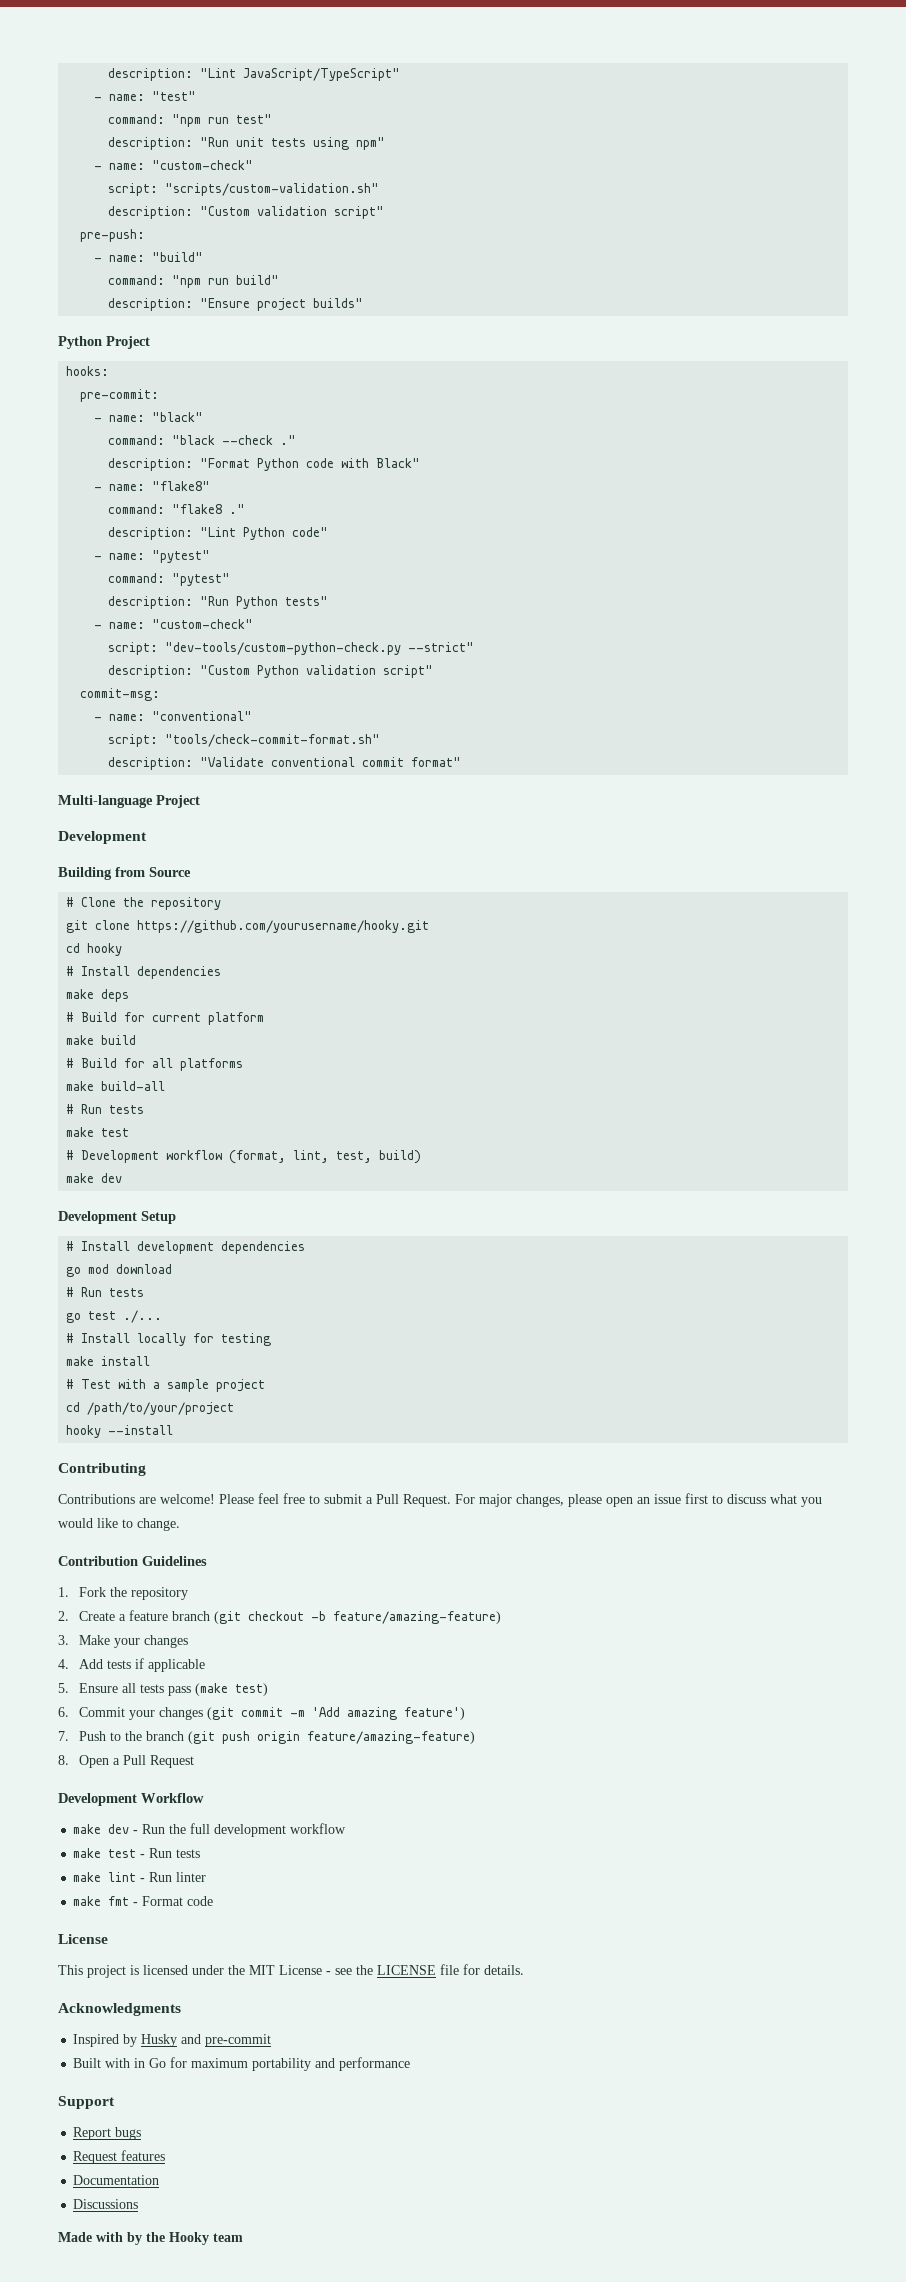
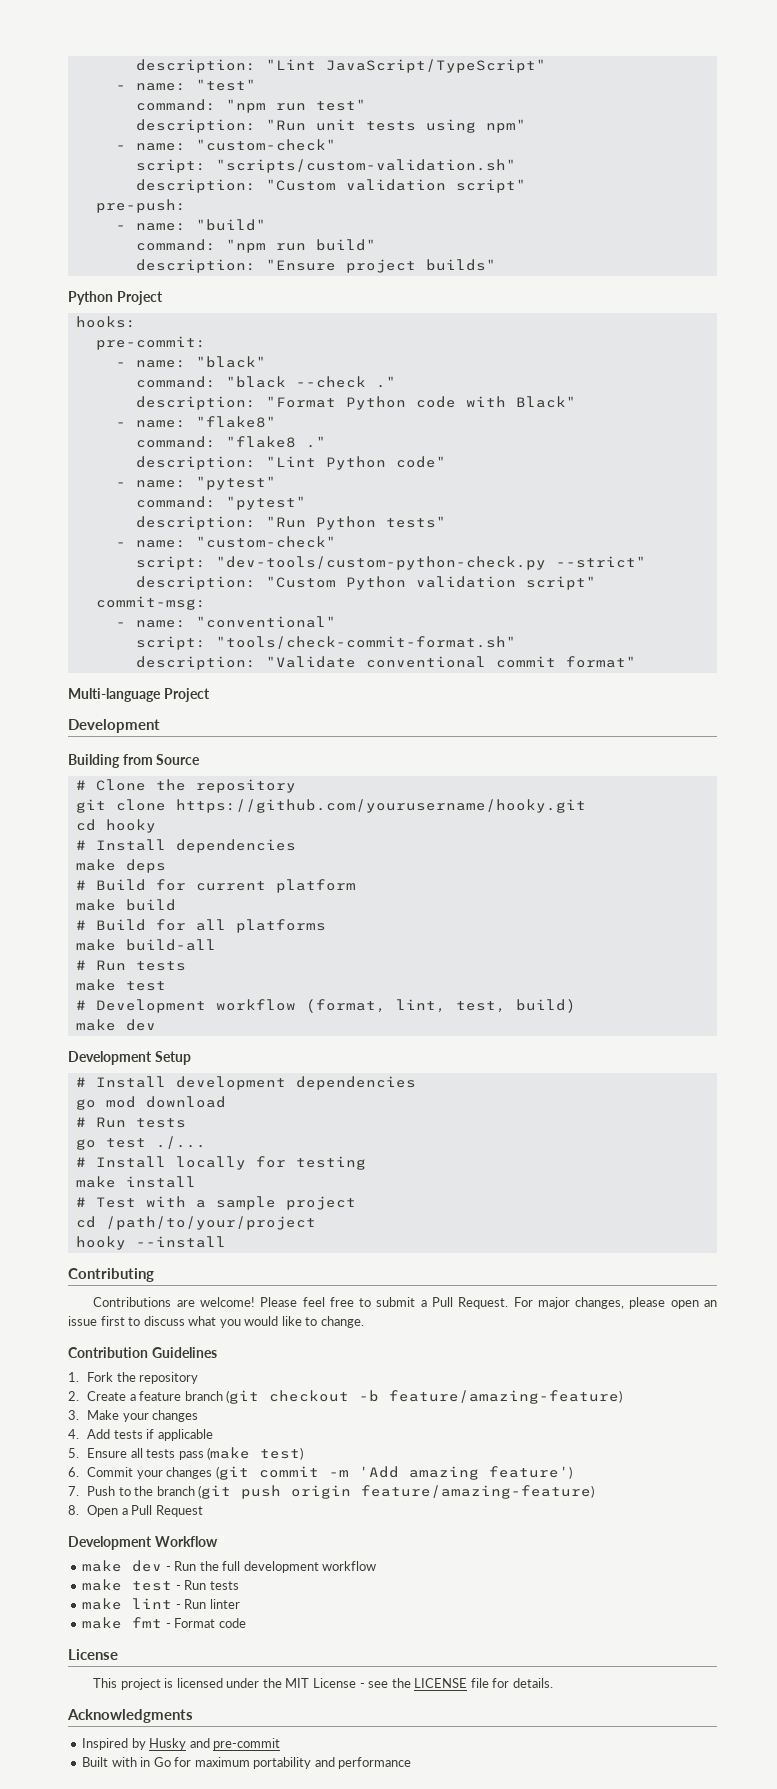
[58,2096,115,2109] [73,2127,142,2140] [73,2150,166,2164] [73,2175,160,2185] [73,2199,139,2209] [58,2232,243,2245] // Support // Report bugs // Request features // Documentation // Discussions // Made with by the Hooky team -> (412, 1763) none

